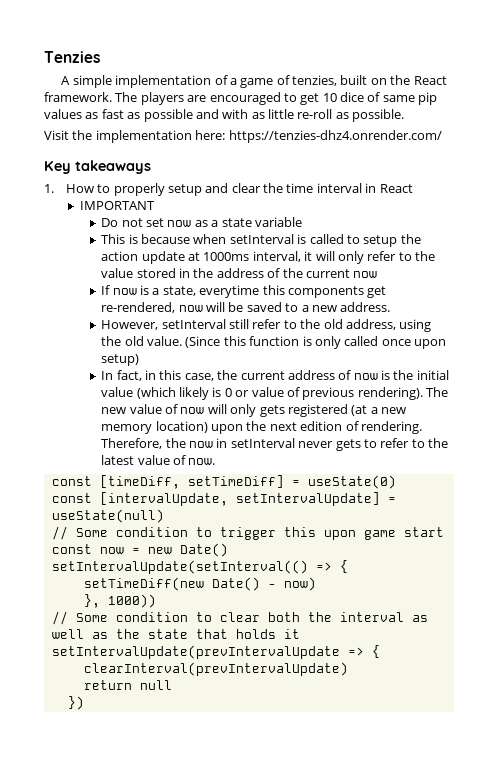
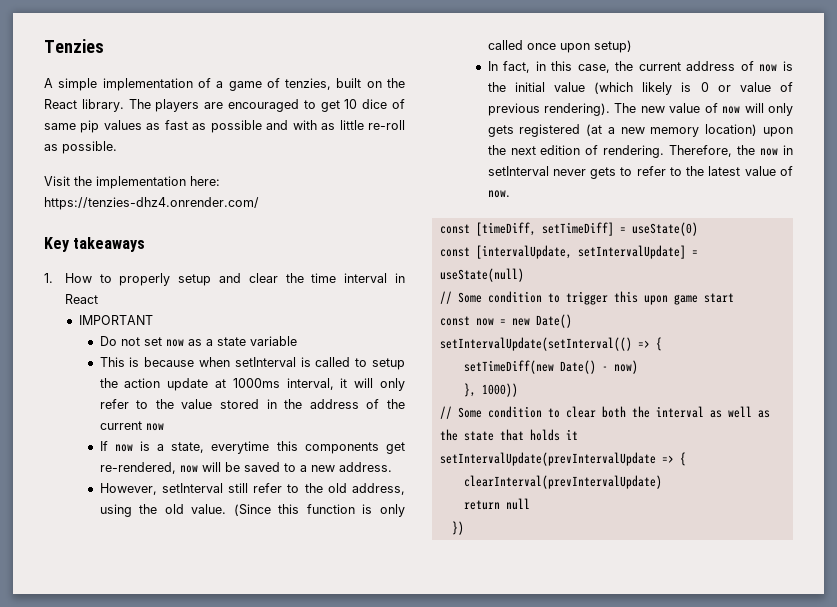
[44,92,112,102] framework. -> [81,99,124,112] library.

